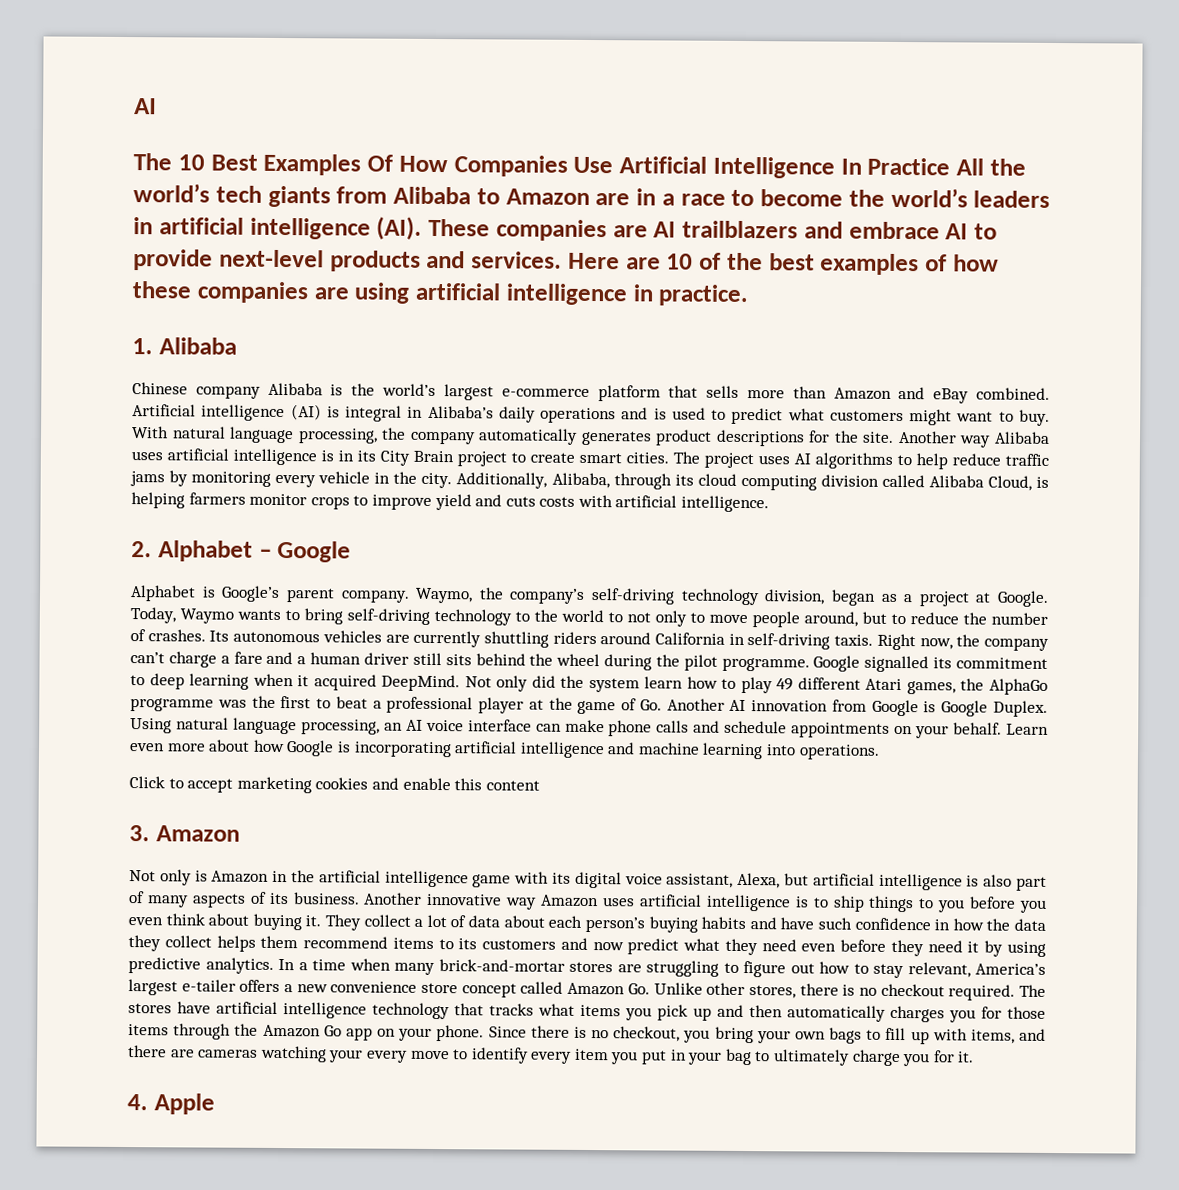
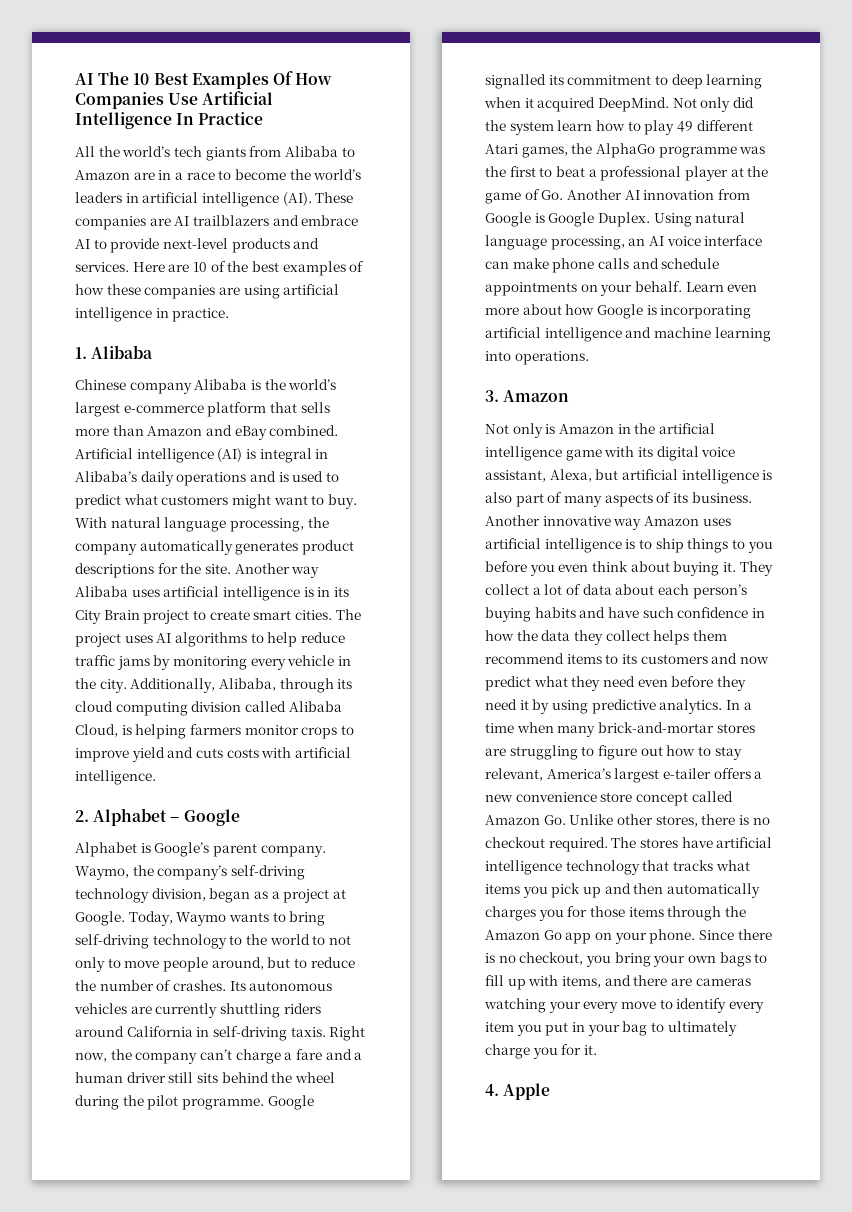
[134,98,157,115] AI // -> [75,73,94,85] AI
(951, 166) none -> (264, 118) //
[129,776,540,794] // Click to accept marketing cookies and enable this content -> (589, 358) none

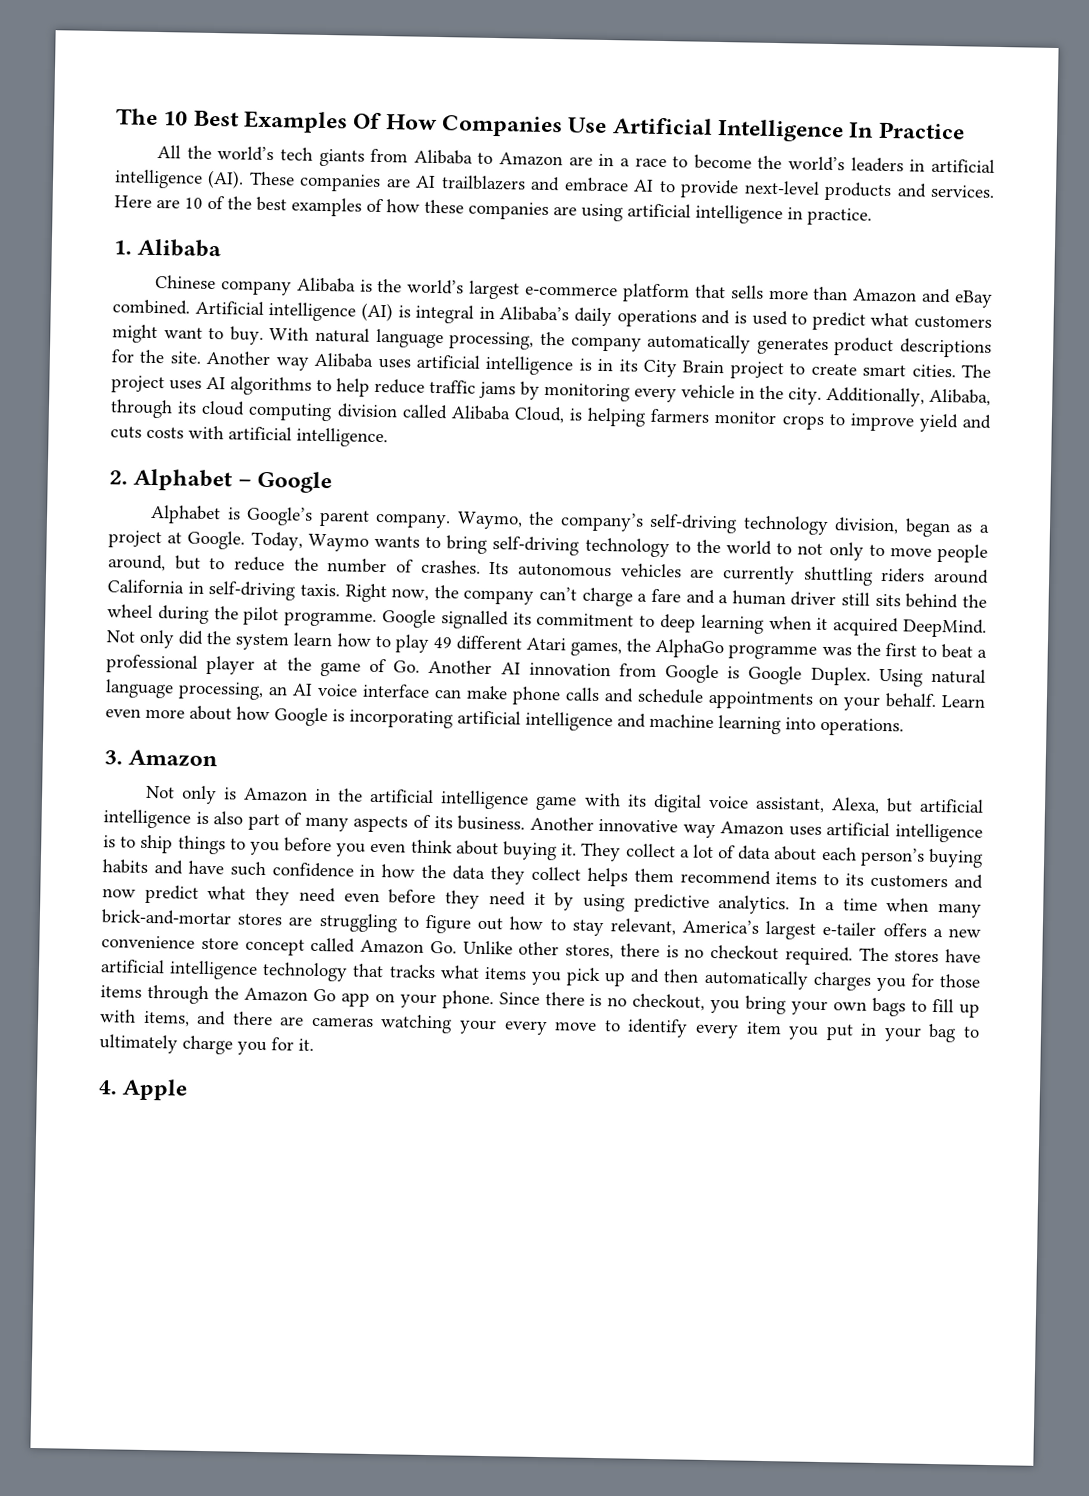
[75,73,94,85] AI -> (116, 117) none

